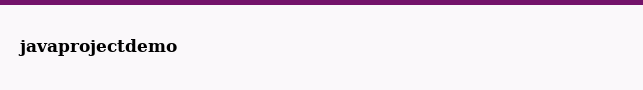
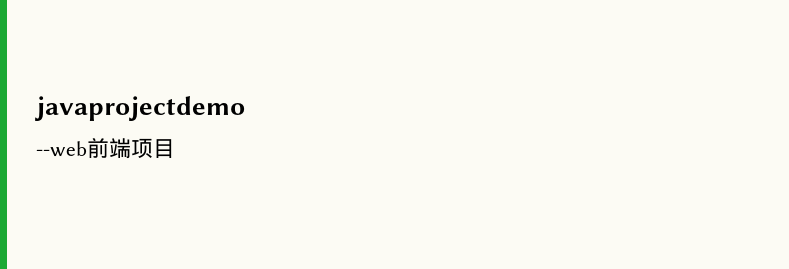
(177, 47) none -> [36,137,175,159] // --web前端项目

